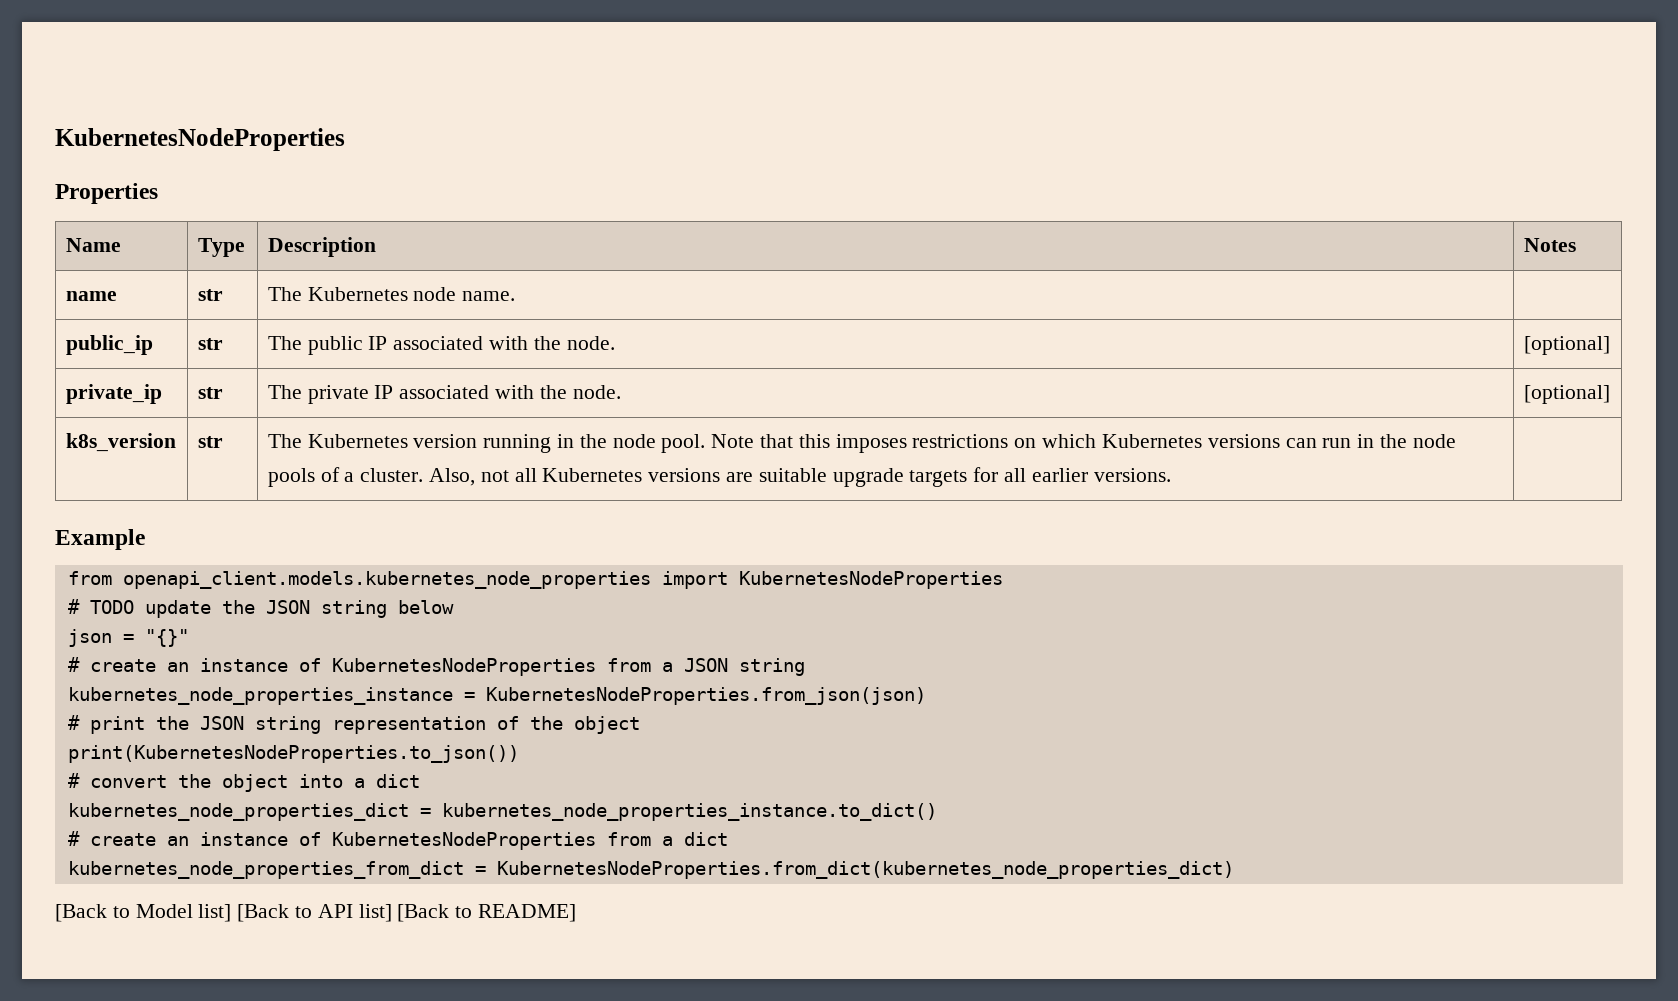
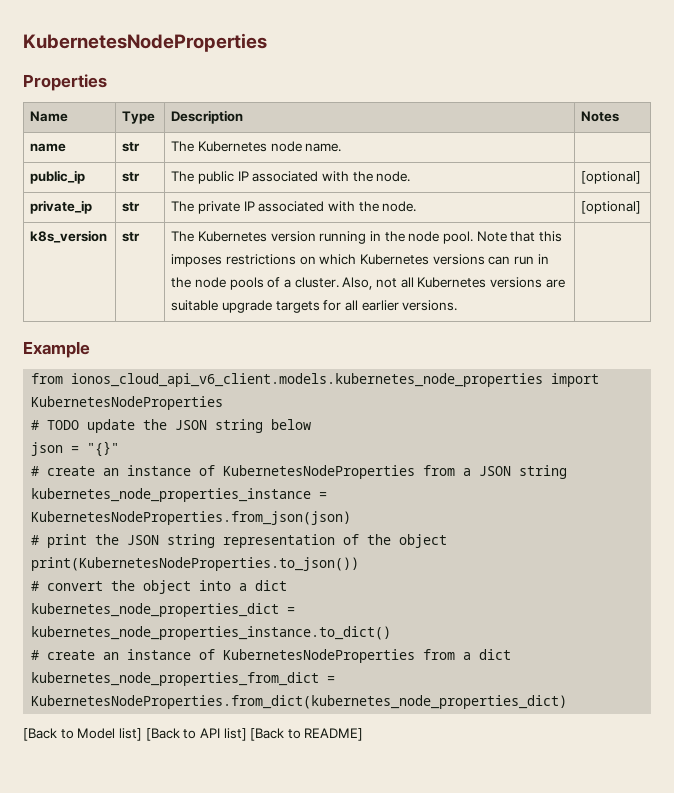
[122,571,651,589] openapi_client.models.kubernetes_node_properties -> [71,373,544,387] ionos_cloud_api_v6_client.models.kubernetes_node_properties

